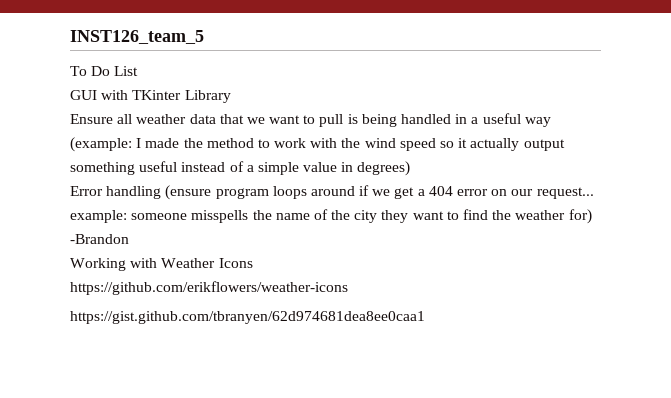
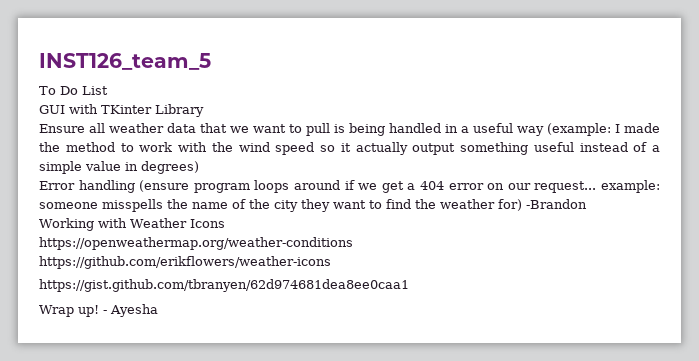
(253, 263) none -> [39,237,353,250] // https://openweathermap.org/weather-conditions
(425, 317) none -> [39,304,158,317] // Wrap up! - Ayesha

